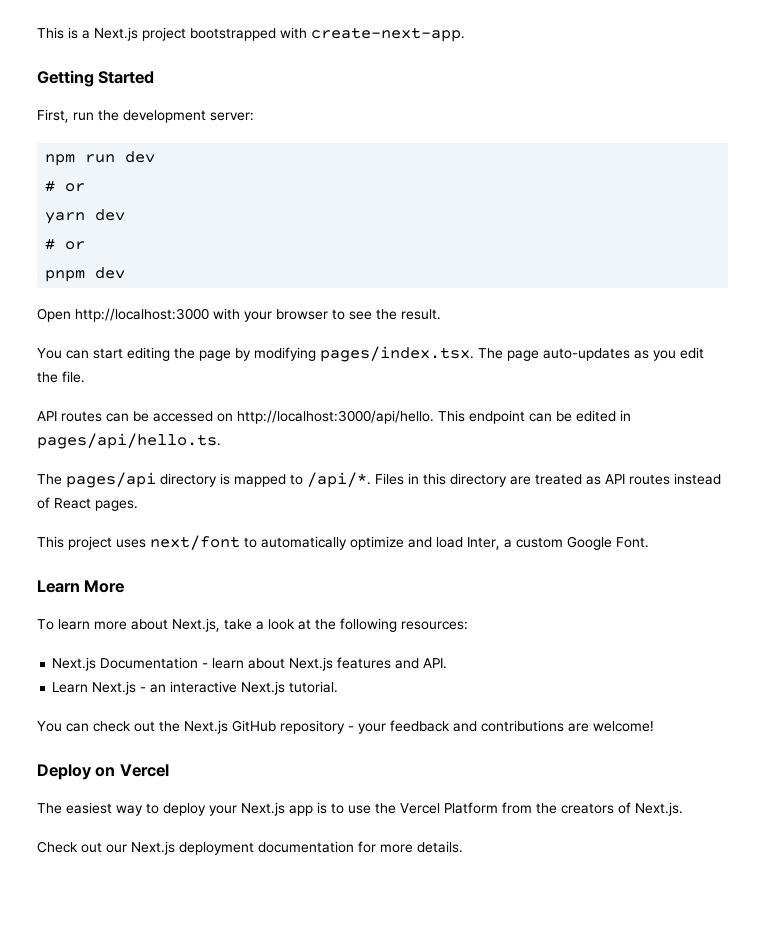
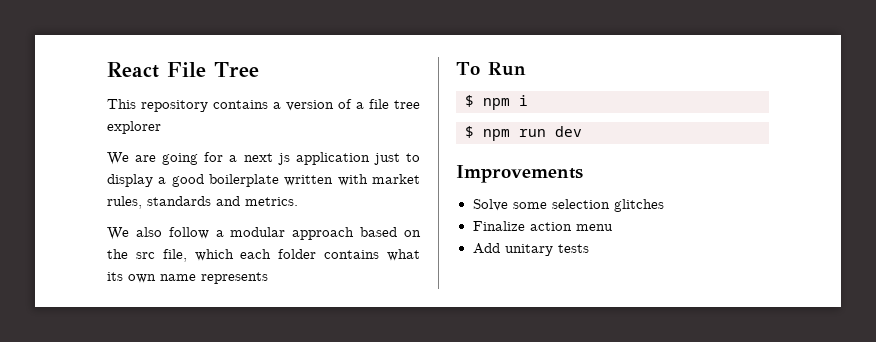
[37,27,465,42] [37,70,155,87] [37,109,254,123] [45,151,156,166] [45,180,86,192] [45,209,126,224] [45,238,86,250] [45,267,126,282] [37,308,441,322] [37,346,704,362] [37,371,85,383] [37,410,631,424] [37,433,221,449] [37,472,721,488] [37,497,138,511] [37,535,649,550] [37,580,125,593] [37,618,468,632] [52,657,448,671] [52,681,339,695] [37,720,654,734] [37,764,169,780] [37,802,683,816] [37,841,463,855] This is a Next.js project bootstrapped with create-next-app. // Getting Started // First, run the development server: // npm run dev // # or // yarn dev // # or // pnpm dev // Open http://localhost:3000 with your browser to see the result. // You can start editing the page by modifying pages/index.tsx. The page auto-updates as you edit the file. // API routes can be accessed on http://localhost:3000/api/hello. This endpoint can be edited in pages/api/hello.ts. // The pages/api directory is mapped to /api/*. Files in this directory are treated as API routes instead of React pages. // This project uses next/font to automatically optimize and load Inter, a custom Google Font. // Learn More // To learn more about Next.js, take a look at the following resources: // Next.js Documentation - learn about Next.js features and API. // Learn Next.js - an interactive Next.js tutorial. // You can check out the Next.js GitHub repository - your feedback and contributions are welcome! // Deploy on Vercel // The easiest way to deploy your Next.js app is to use the Vercel Platform from the creators of Next.js. // Check out our Next.js deployment documentation for more details. -> [107,62,259,78] [107,99,420,112] [107,121,161,134] [107,152,420,165] [107,174,420,187] [107,196,298,209] [107,227,421,240] [107,249,420,262] [107,272,268,284] [456,62,526,76] [465,95,528,110] [465,126,582,141] [456,165,583,183] [472,199,664,212] [472,221,613,231] [472,243,589,256] React File Tree // This repository contains a version of a file tree explorer // We are going for a next js application just to display a good boilerplate written with market rules, standards and metrics. // We also follow a modular approach based on the src file, which each folder contains what its own name represents // To Run // $ npm i // $ npm run dev // Improvements // Solve some selection glitches // Finalize action menu // Add unitary tests

